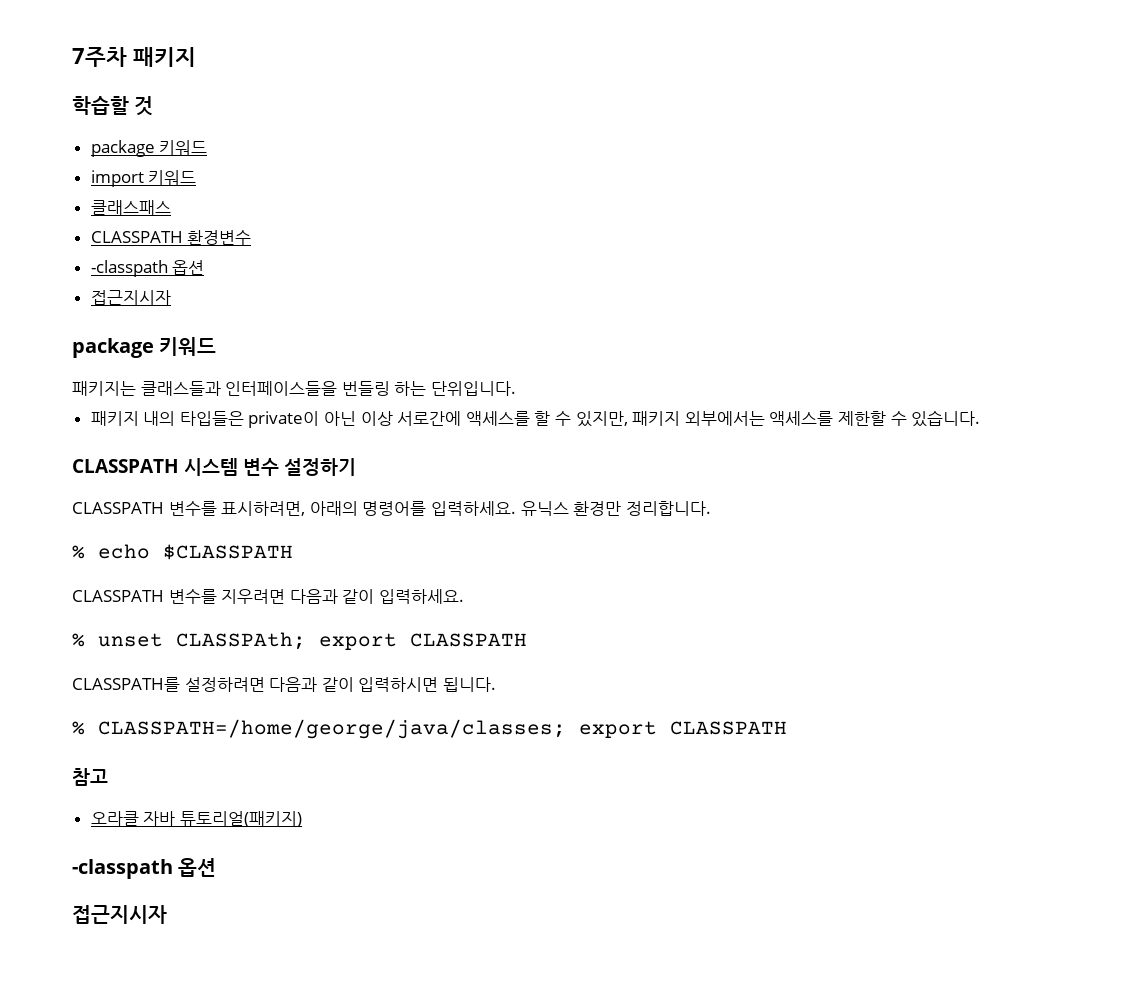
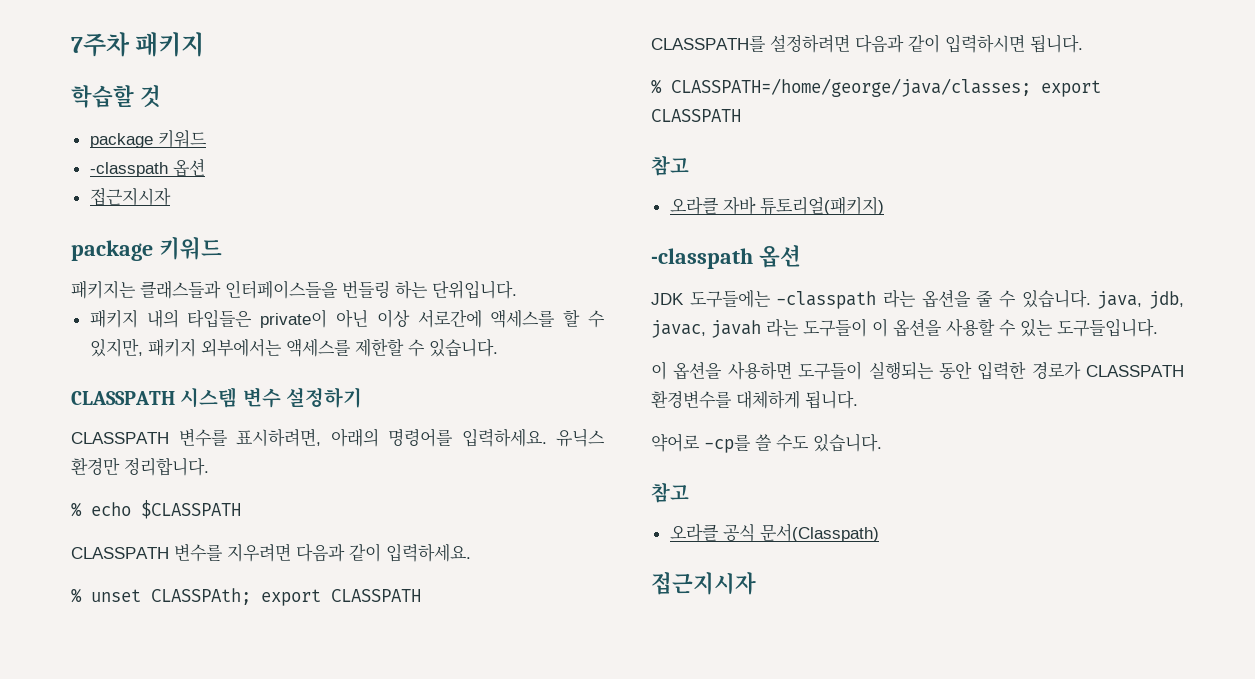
[90,170,197,187] [90,200,171,215] [90,230,252,245] // import 키워드 // 클래스패스 // CLASSPATH 환경변수 -> (207, 139) none
(217, 867) none -> [651,290,1184,309] [651,318,1158,338] [651,361,1184,380] [651,390,858,409] [651,433,882,453] [651,482,689,503] [669,523,879,542] // JDK 도구들에는 -classpath 라는 옵션을 줄 수 있습니다. java, jdb, javac, javah 라는 도구들이 이 옵션을 사용할 수 있는 도구들입니다. // 이 옵션을 사용하면 도구들이 실행되는 동안 입력한 경로가 CLASSPATH 환경변수를 대체하게 됩니다. // 약어로 -cp를 쓸 수도 있습니다. // 참고 // 오라클 공식 문서(Classpath)

